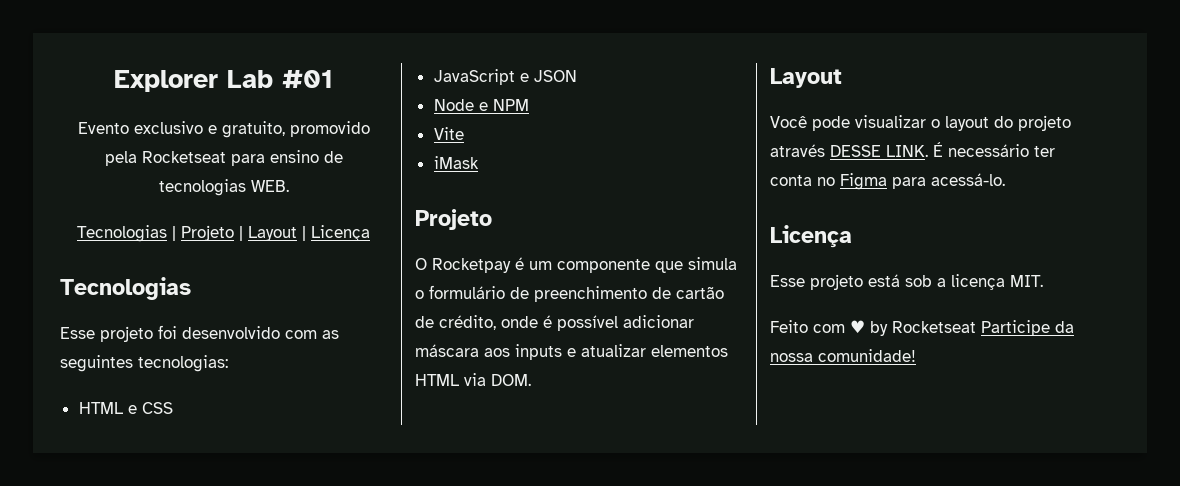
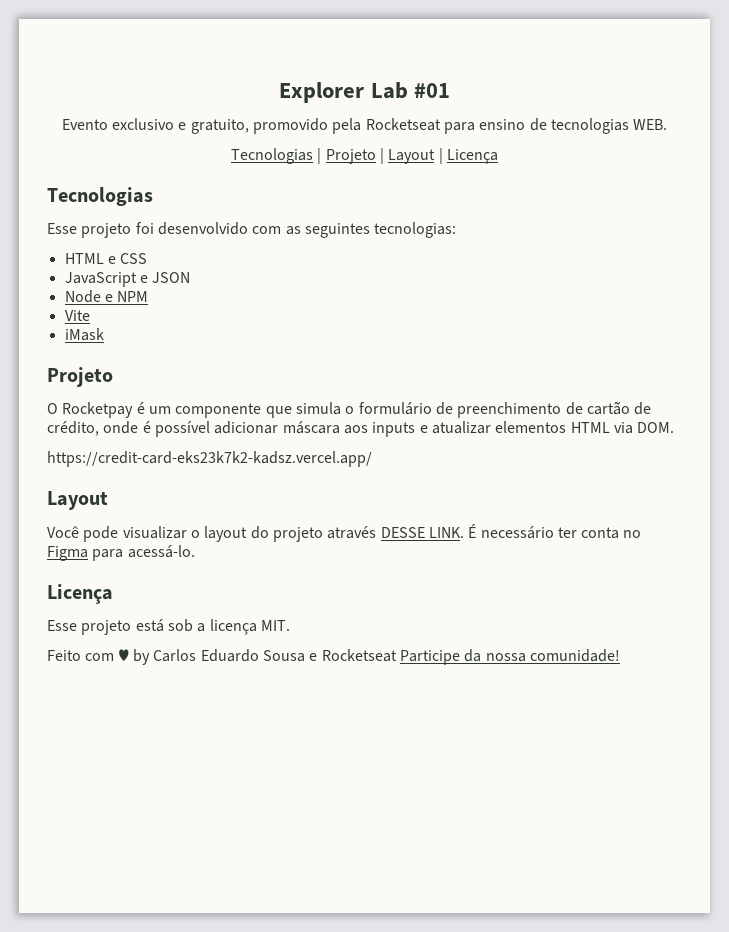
(531, 380) none -> [47,451,372,467] // https://credit-card-eks23k7k2-kadsz.vercel.app/
(888, 328) none -> [153,649,318,662] Carlos Eduardo Sousa e

